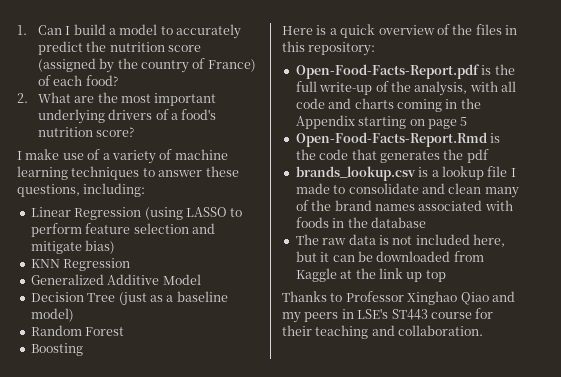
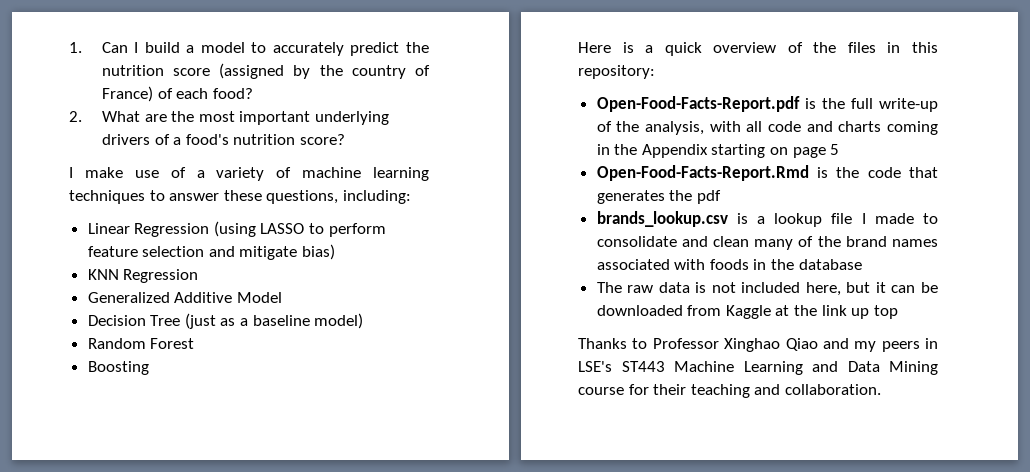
(428, 314) none -> [674,361,938,375] Machine Learning and Data Mining

